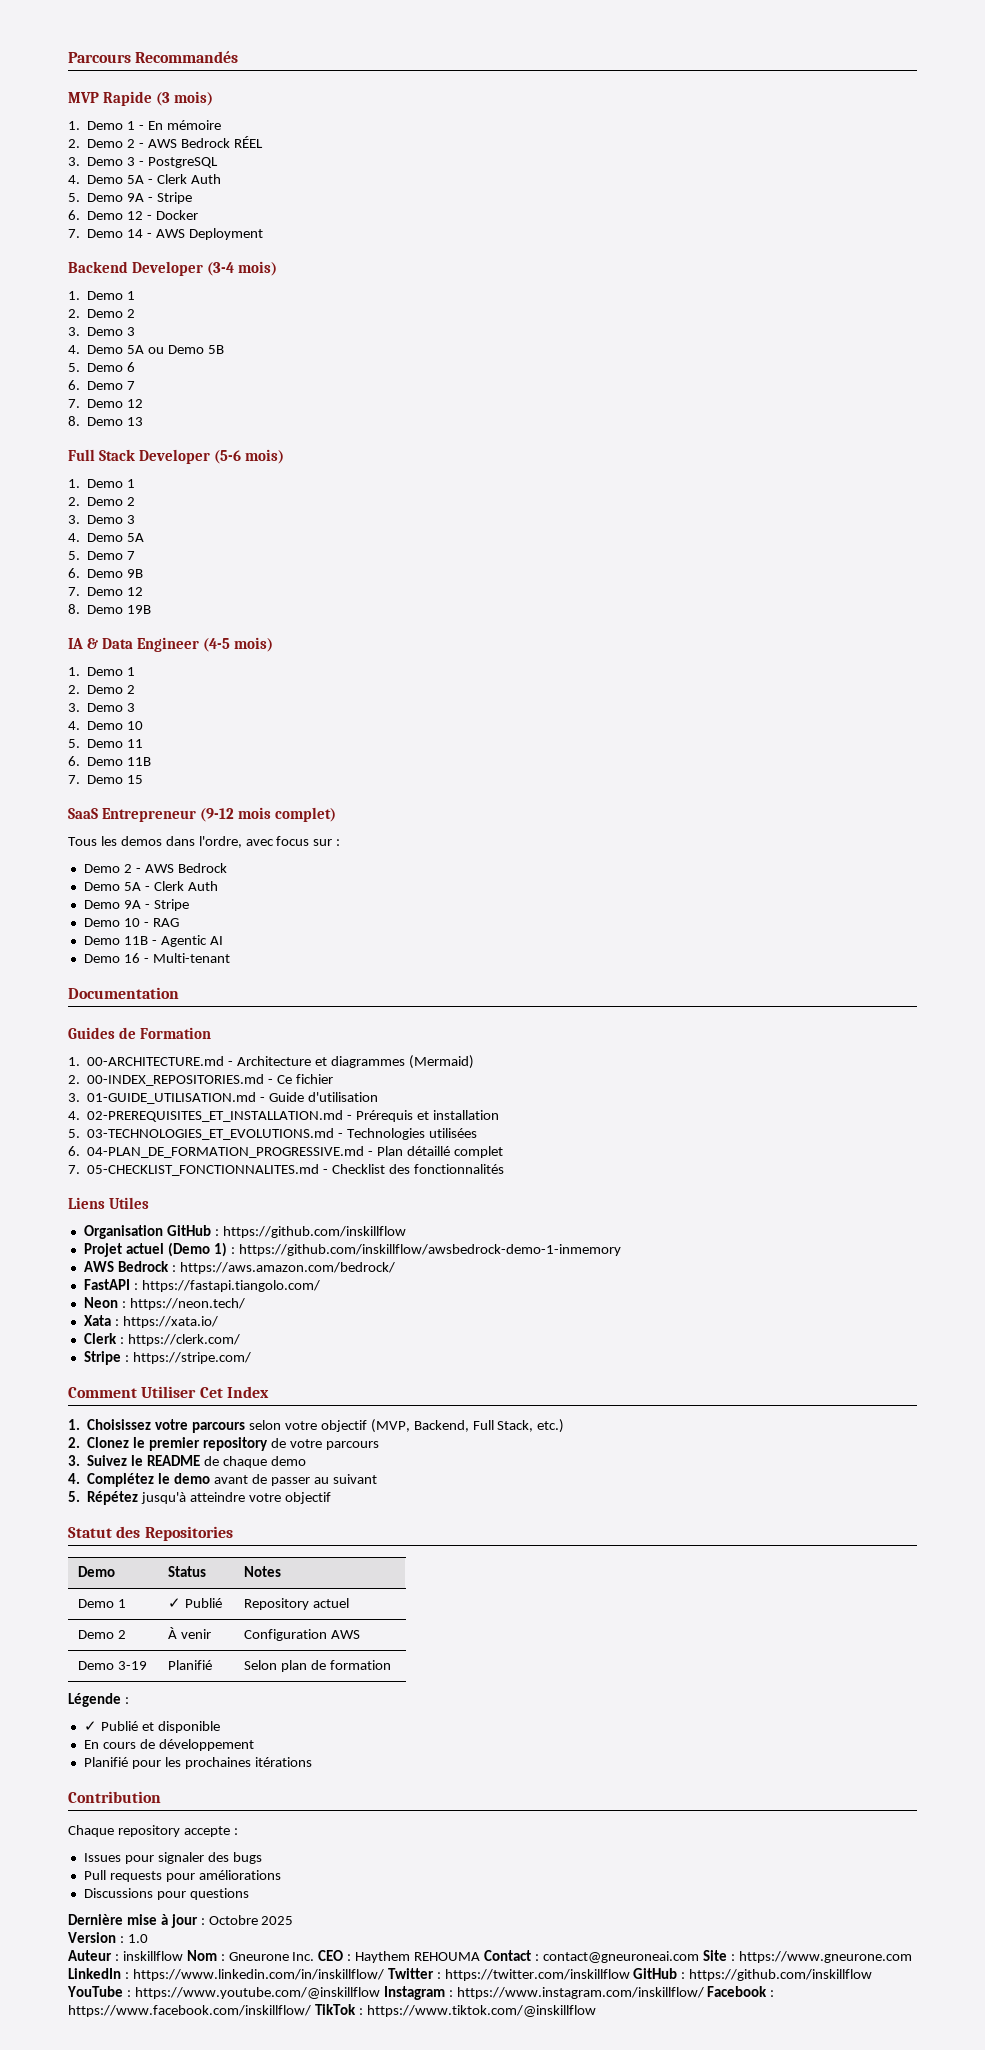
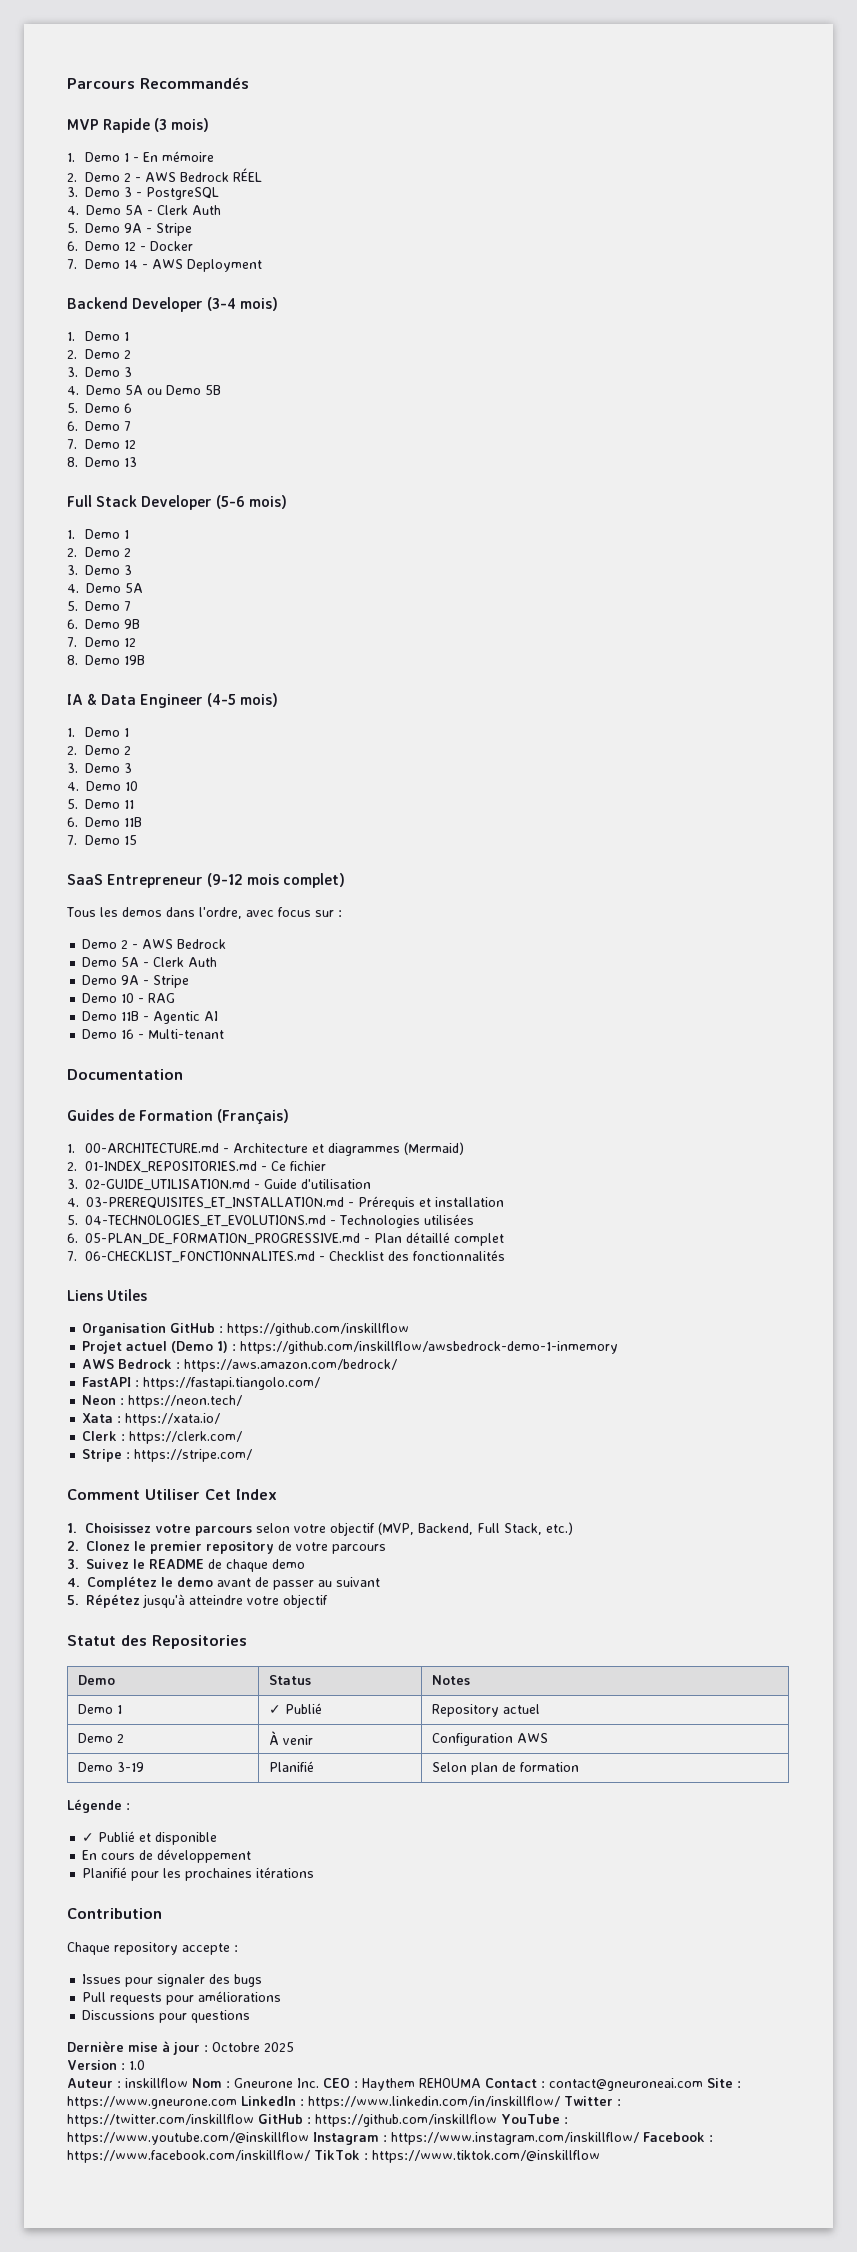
(212, 1033) none -> [217,1109,290,1124] (Français)
[87,1074,265,1086] 00-INDEX_REPOSITORIES.md -> [85,1161,258,1173] 01-INDEX_REPOSITORIES.md
[87,1092,257,1104] 01-GUIDE_UTILISATION.md -> [85,1179,251,1191] 02-GUIDE_UTILISATION.md
[87,1110,344,1122] 02-PREREQUISITES_ET_INSTALLATION.md -> [86,1197,344,1209] 03-PREREQUISITES_ET_INSTALLATION.md
[87,1128,335,1140] 03-TECHNOLOGIES_ET_EVOLUTIONS.md -> [85,1215,327,1227] 04-TECHNOLOGIES_ET_EVOLUTIONS.md
[87,1146,365,1158] 04-PLAN_DE_FORMATION_PROGRESSIVE.md -> [85,1233,361,1245] 05-PLAN_DE_FORMATION_PROGRESSIVE.md
[87,1164,320,1176] 05-CHECKLIST_FONCTIONNALITES.md -> [85,1251,316,1263] 06-CHECKLIST_FONCTIONNALITES.md

